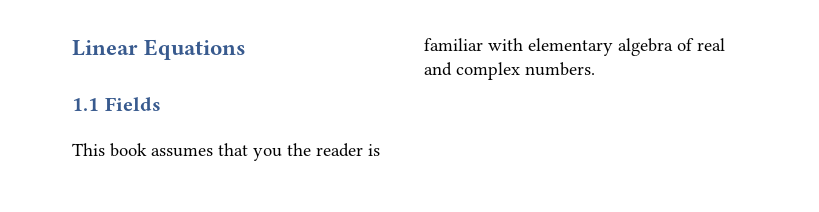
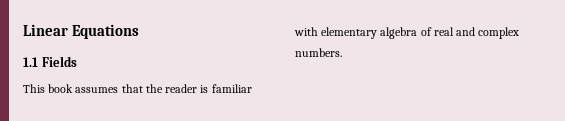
[253,148,282,161] you -> (143, 88) none

